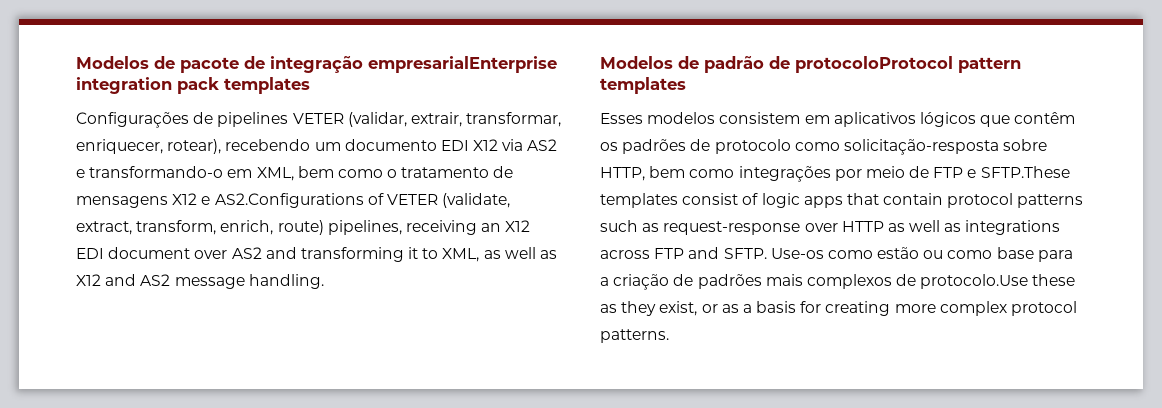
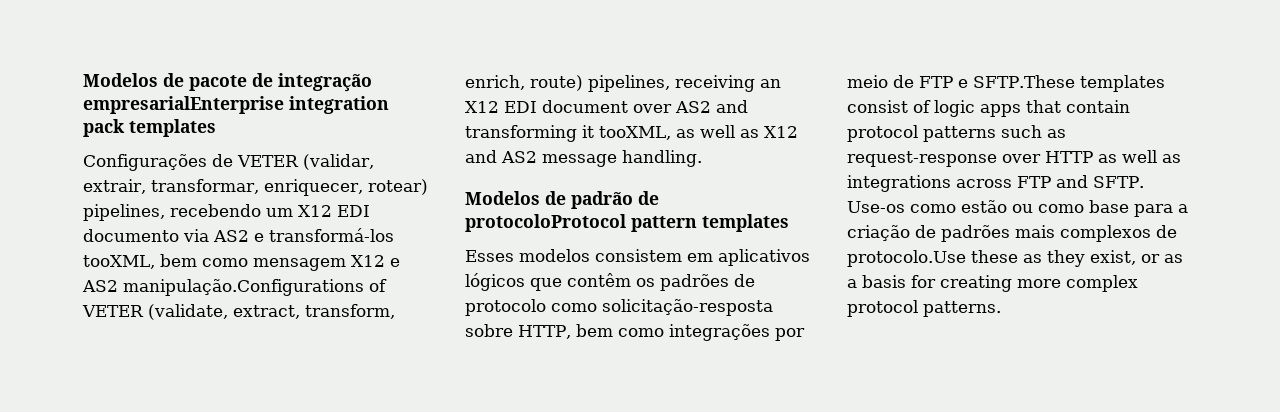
[217,112,289,127] pipelines -> (233, 160) none
[167,139,558,154] [76,166,514,181] [76,193,364,208] rotear), recebendo um documento EDI X12 via AS2 e transformando-o em XML, bem como o tratamento de mensagens X12 e AS2.Configurations -> [367,179,428,195] [83,204,370,221] [83,228,394,242] [83,254,400,271] [82,279,364,296] rotear) pipelines, recebendo um X12 EDI documento via AS2 e transformá-los tooXML, bem como mensagem X12 e AS2 manipulação.Configurations
[422,248,480,262] to XML, -> [599,126,671,140] tooXML,

